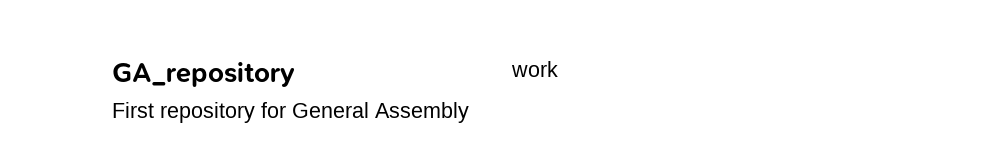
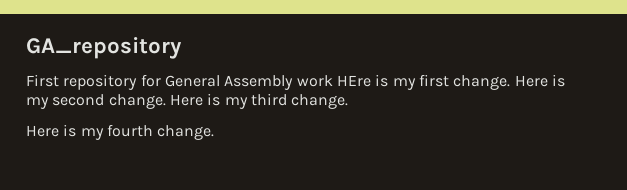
(558, 69) none -> [336,74,565,90] [26,93,349,109] [26,124,215,140] HEre is my first change. Here is my second change. Here is my third change. // Here is my fourth change.

